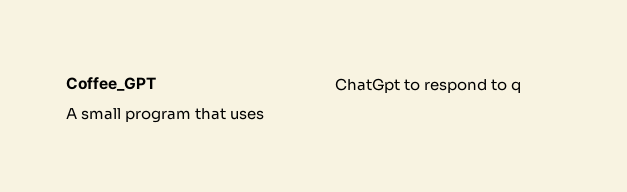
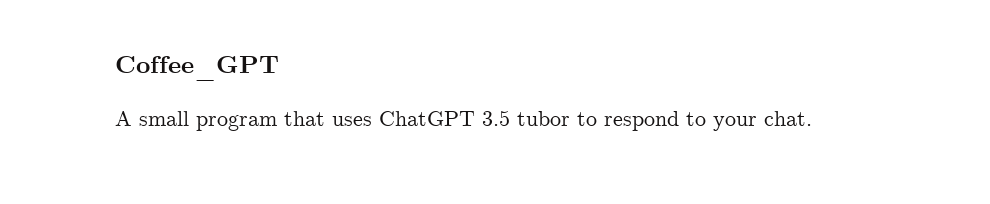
[335,78,400,93] ChatGpt -> [379,110,570,126] ChatGPT 3.5 tubor
[511,81,522,93] q -> [713,111,812,131] your chat.

